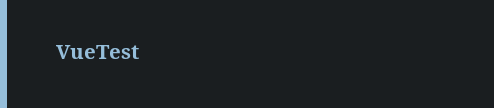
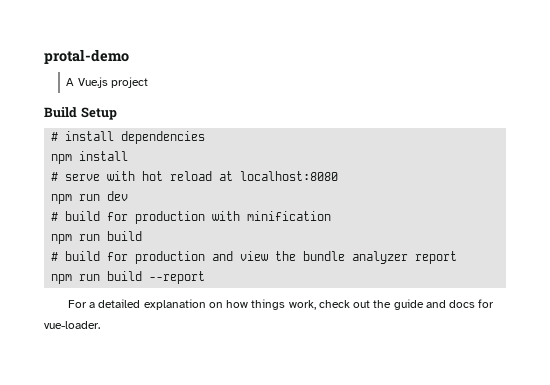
[56,45,139,59] VueTest -> [44,49,129,64] [66,77,148,88] [44,107,117,120] [51,131,206,144] [51,151,129,164] [51,171,339,181] [51,191,129,204] [51,211,332,224] [51,231,143,244] [51,251,458,264] [51,271,206,284] [67,299,495,310] [44,321,100,329] protal-demo // A Vue.js project // Build Setup // # install dependencies // npm install // # serve with hot reload at localhost:8080 // npm run dev // # build for production with minification // npm run build // # build for production and view the bundle analyzer report // npm run build --report // For a detailed explanation on how things work, check out the guide and docs for vue-loader.

